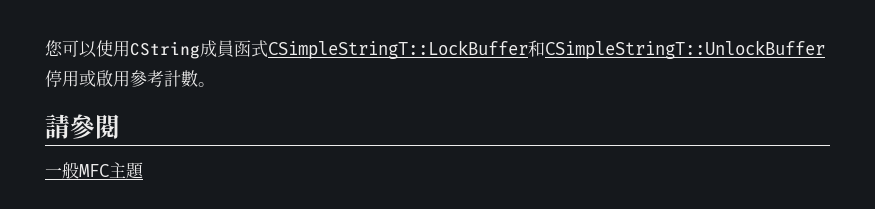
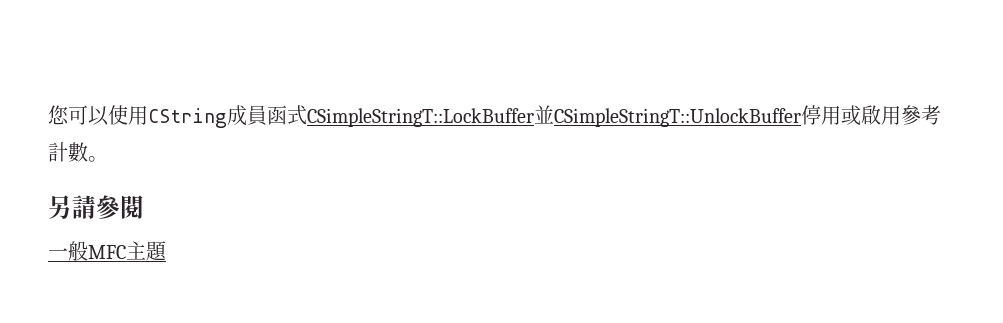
[528,40,545,57] 和 -> [534,105,554,124] 並
(215, 84) none -> [48,195,72,219] 另

